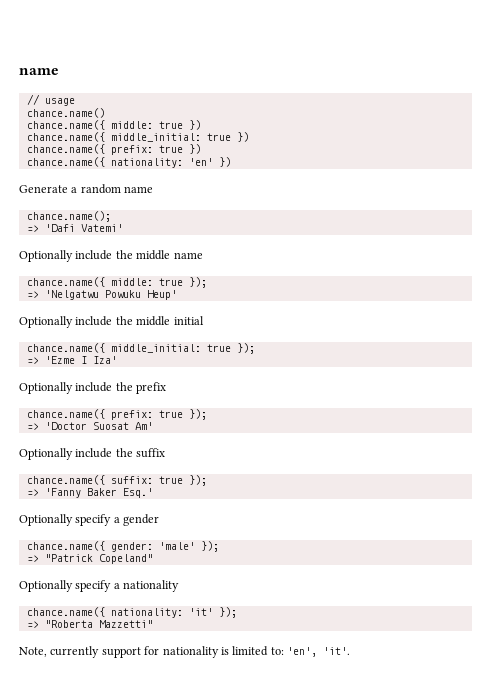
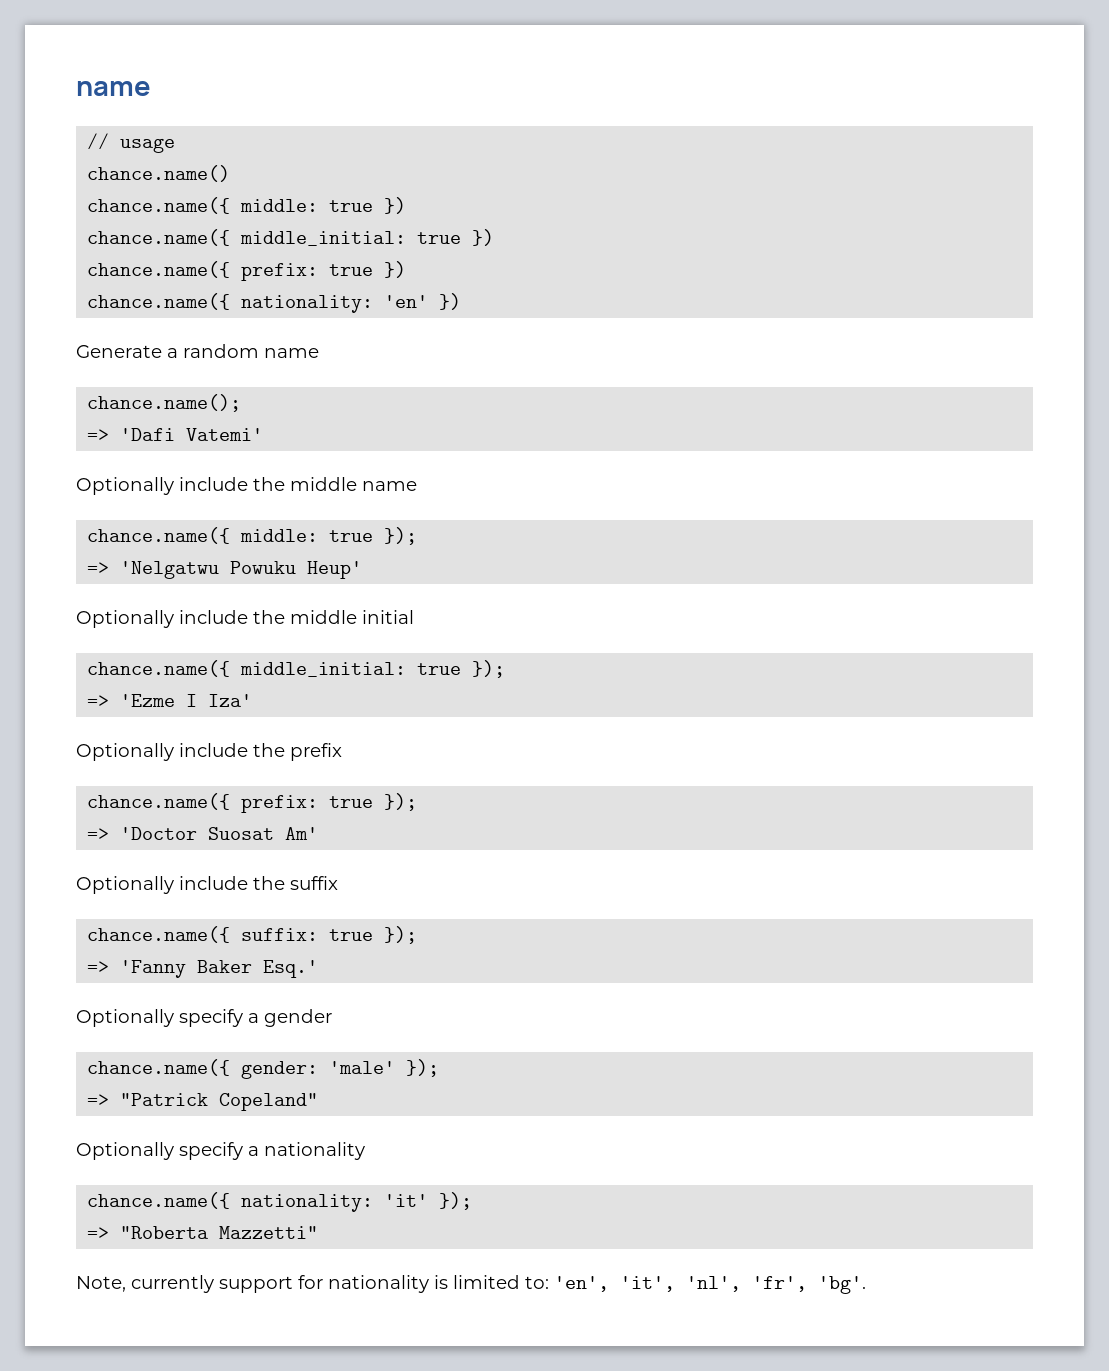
[323,647,350,655] 'it'. -> [620,1276,866,1294] 'it', 'nl', 'fr', 'bg'.

